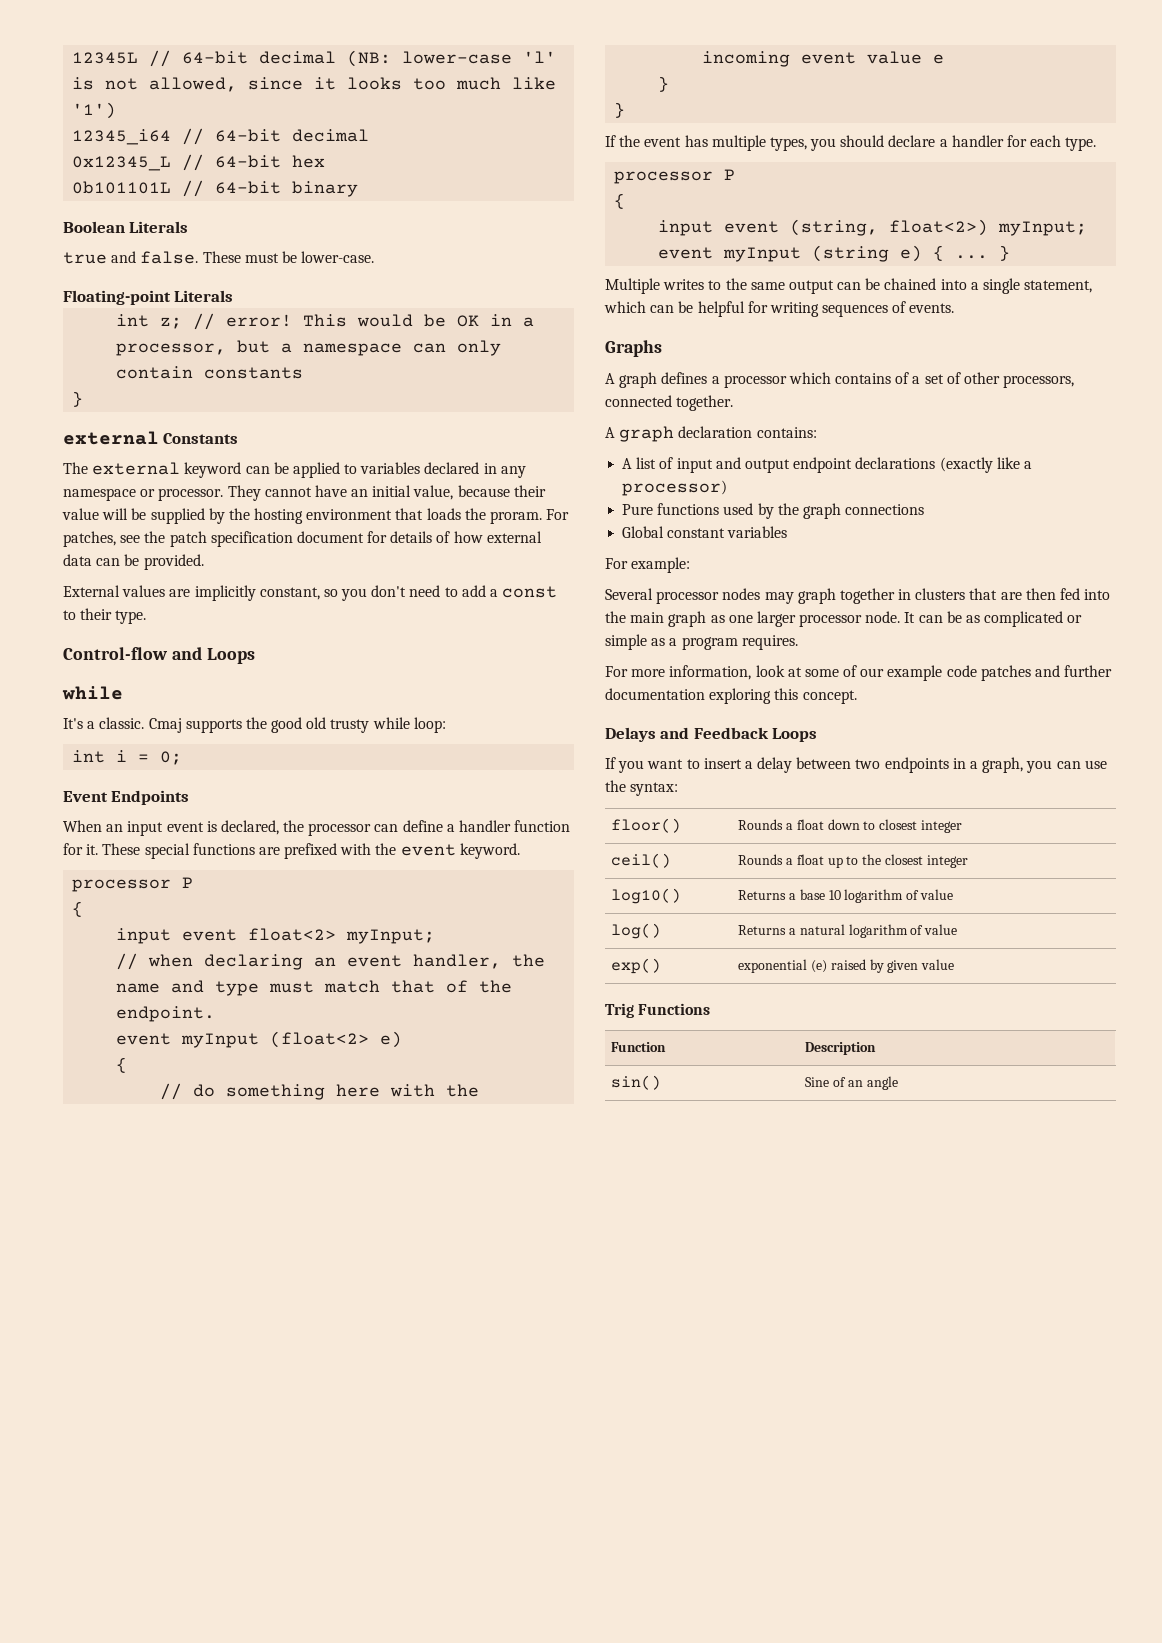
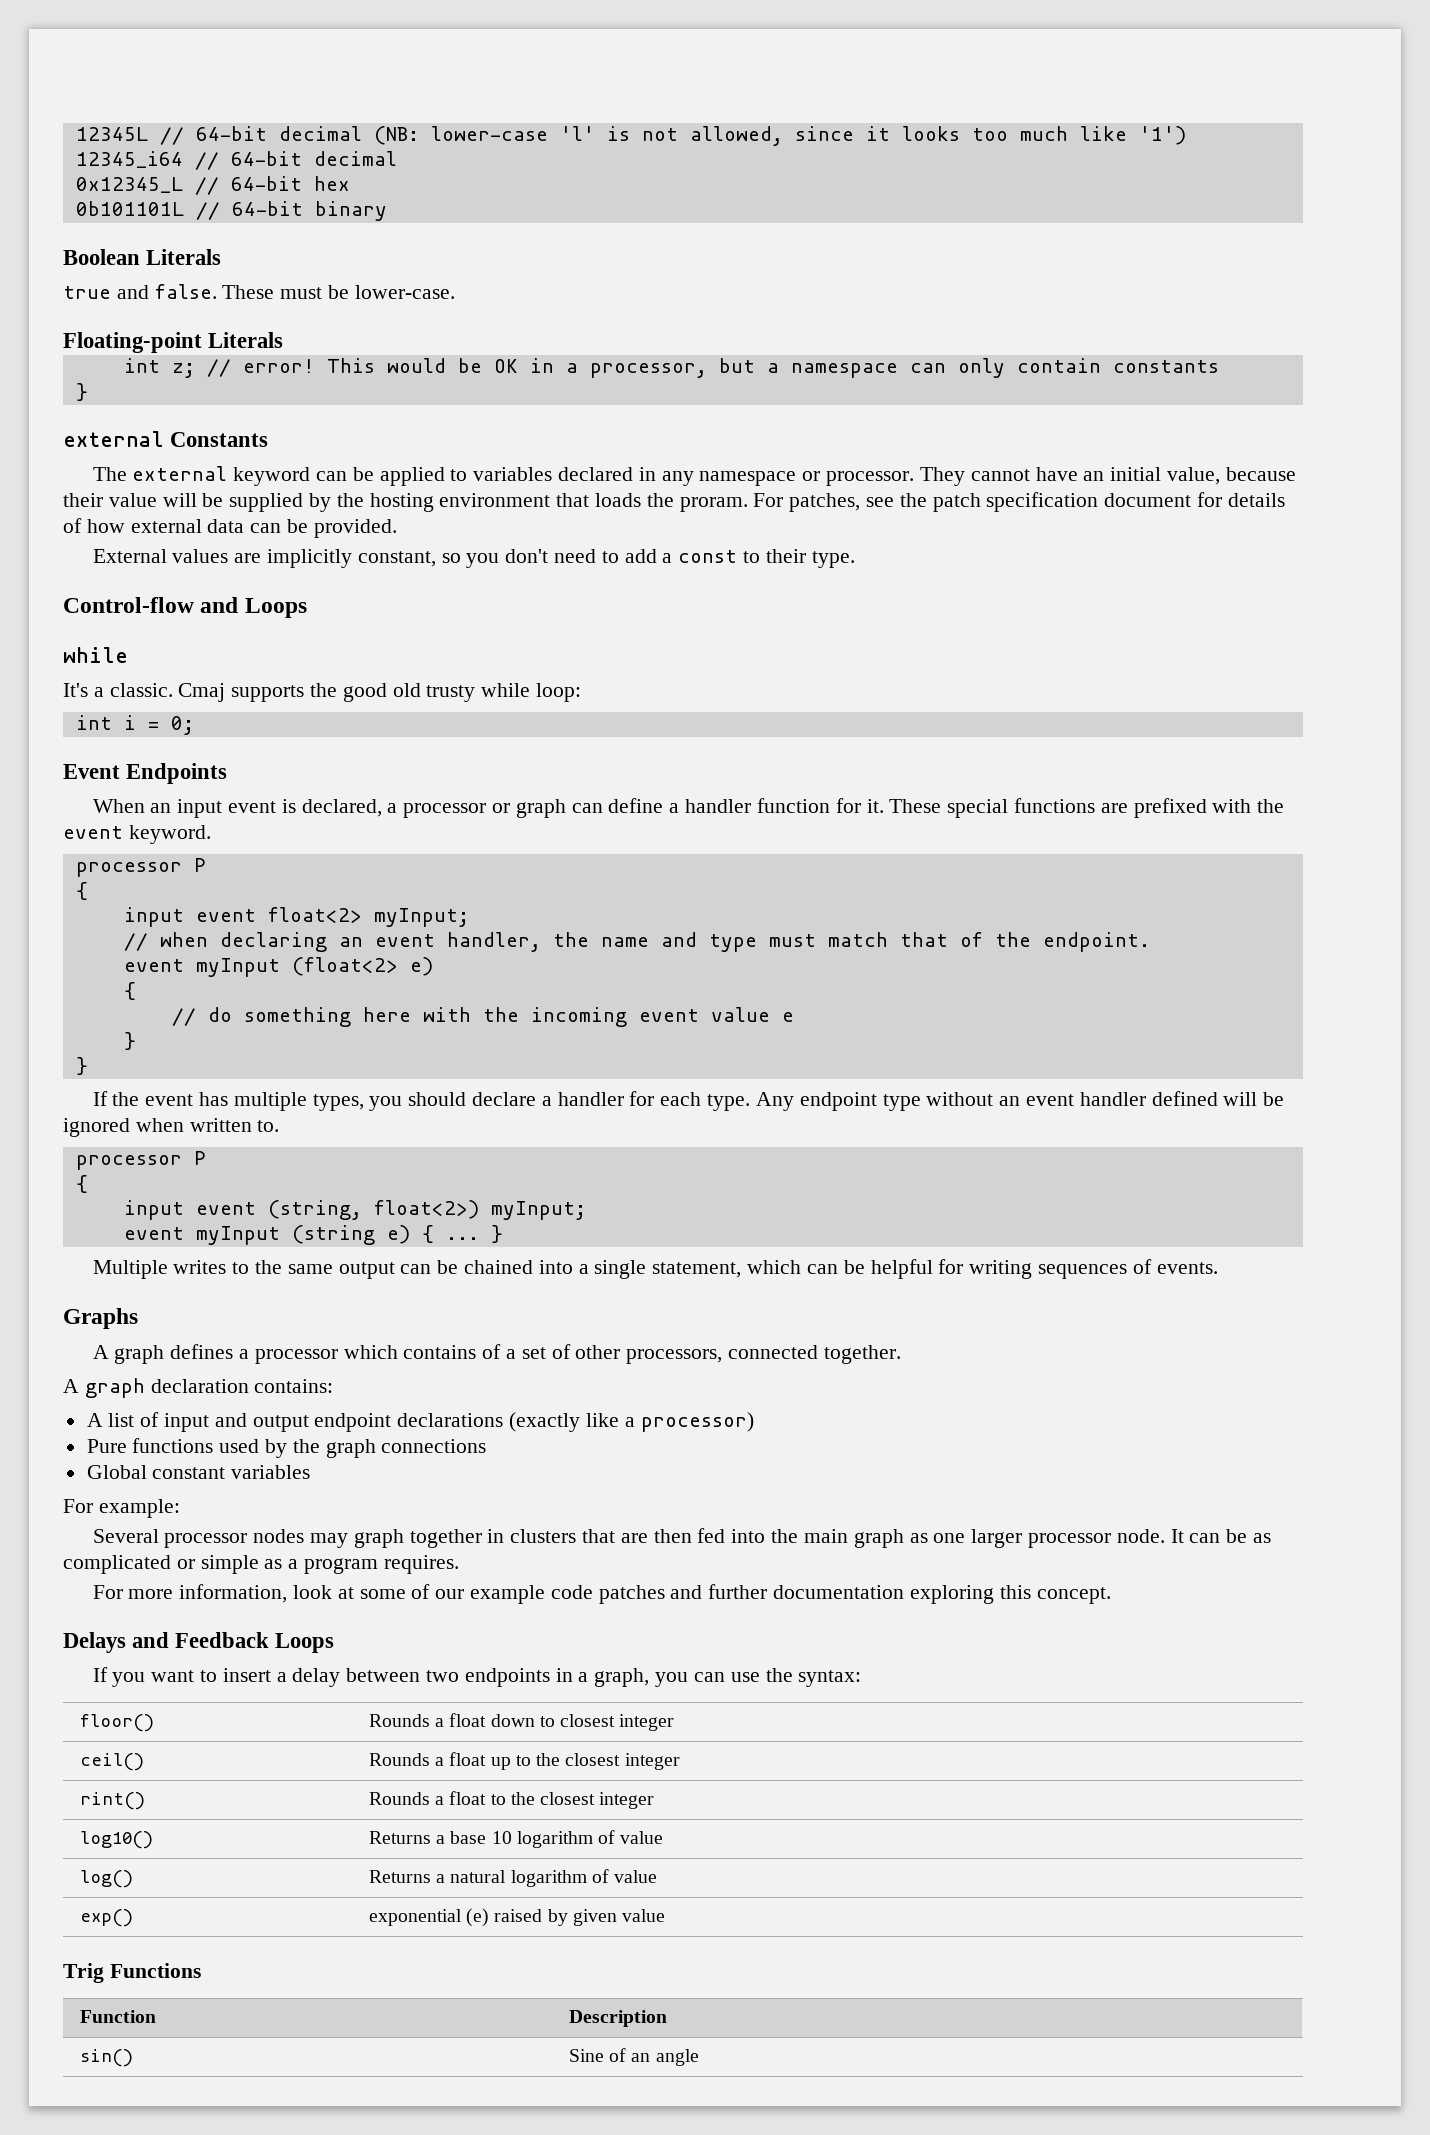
[283,820,372,836] the processor -> [387,799,566,818] a processor or graph
(1097, 144) none -> [755,1091,1285,1111] [63,1118,280,1137] Any endpoint type without an event handler defined will be ignored when written to.
(968, 861) none -> [79,1792,145,1810] [368,1791,655,1809] // rint() | Rounds a float to the closest integer

